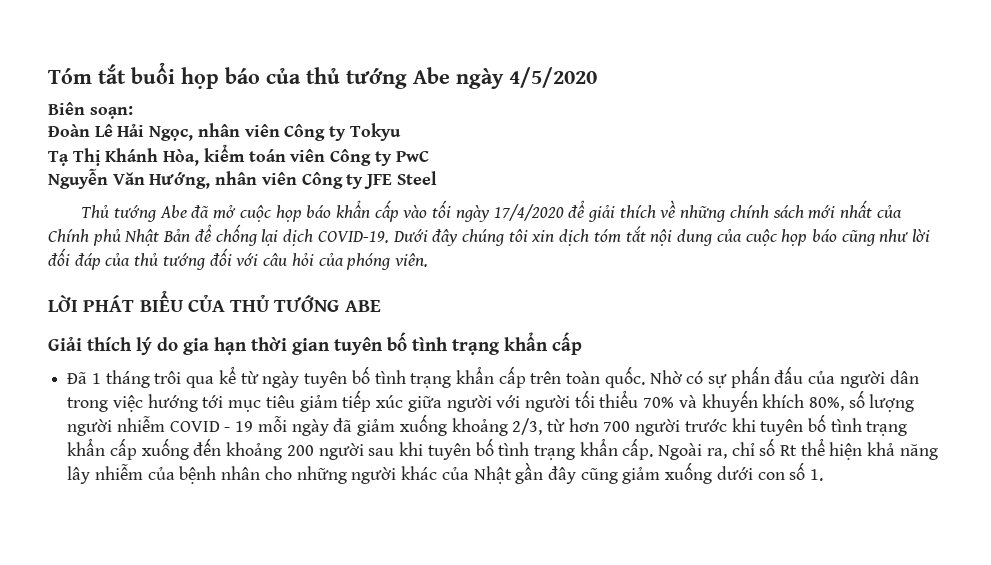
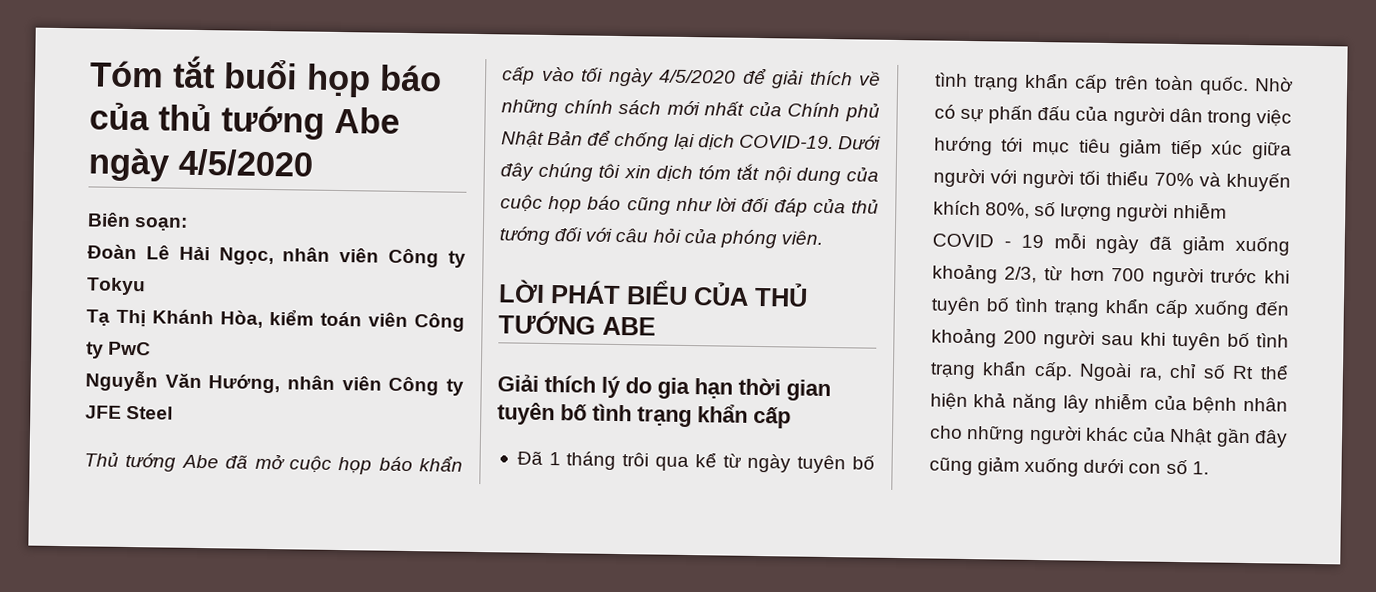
[493,204,564,221] 17/4/2020 -> [659,69,736,84] 4/5/2020

